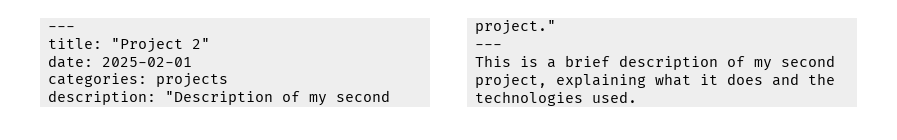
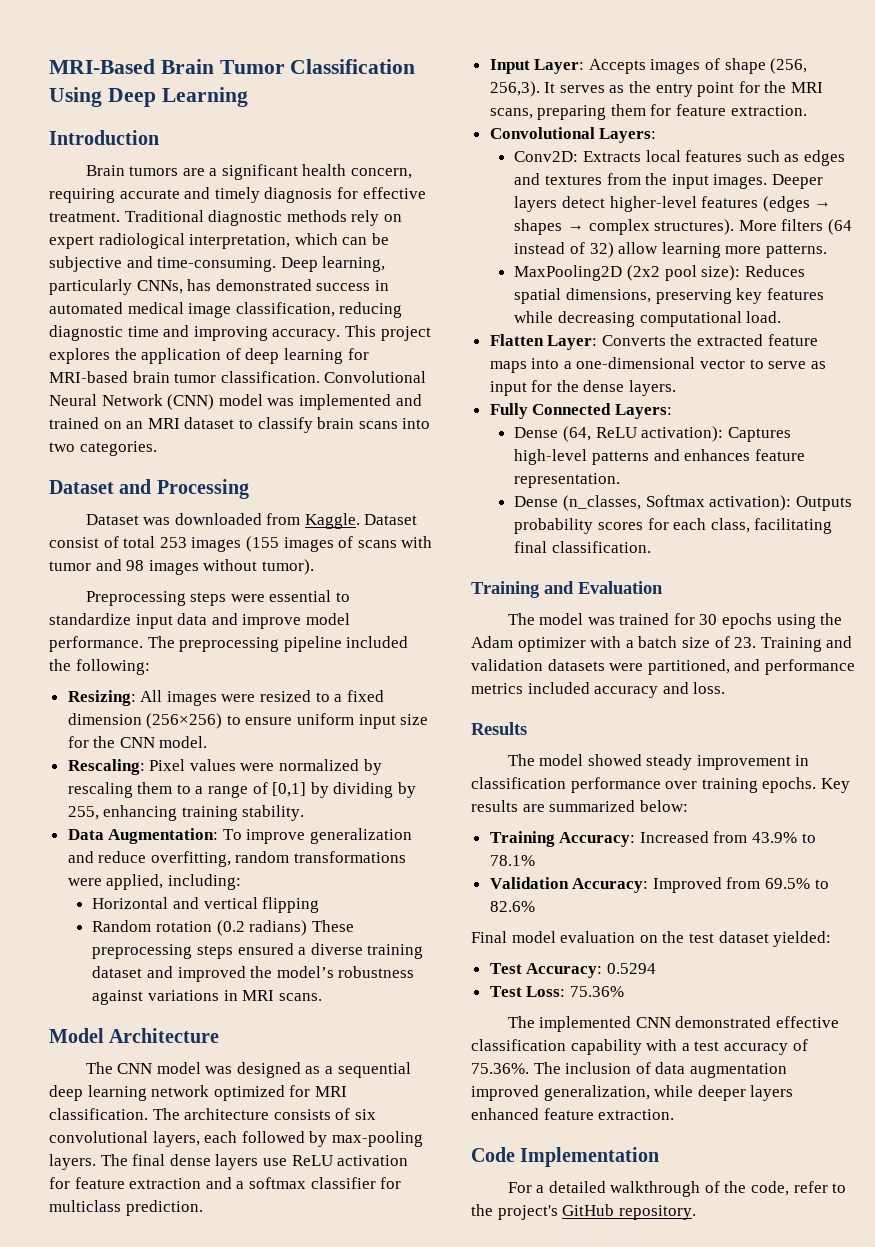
[48,26,76,31] [48,38,211,53] [48,55,193,68] [48,73,229,88] [48,90,391,106] [475,20,557,35] [475,44,503,49] [475,55,836,71] [475,73,836,89] [475,91,638,106] --- // title: "Project 2" // date: 2025-02-01 // categories: projects // description: "Description of my second project." // --- // This is a brief description of my second project, explaining what it does and the technologies used. -> [49,59,416,74] [49,87,248,107] [49,130,159,145] [85,164,413,180] [49,187,426,203] [49,210,402,226] [49,233,389,249] [49,256,386,272] [49,279,389,295] [49,302,403,318] [49,325,431,341] [49,348,369,364] [49,371,427,383] [49,394,422,410] [49,417,431,433] [49,441,157,456] [49,479,249,499] [85,513,418,529] [49,536,433,552] [49,559,314,575] [85,590,350,606] [49,613,350,629] [49,636,409,652] [49,659,150,675] [67,690,384,706] [67,713,429,729] [67,736,208,748] [67,759,382,775] [67,782,417,798] [67,805,305,821] [67,828,413,844] [67,851,407,867] [67,874,241,890] [92,897,320,913] [92,920,354,936] [92,943,424,959] [92,966,415,982] [92,990,322,1005] [49,1028,220,1043] [85,1062,411,1078] [49,1085,347,1101] [49,1108,376,1120] [49,1131,423,1147] [49,1154,409,1170] [49,1177,402,1189] [49,1200,203,1216] [489,58,808,74] [489,81,824,97] [489,104,807,120] [489,127,657,143] [514,150,846,166] [514,173,824,189] [514,196,832,212] [514,219,853,235] [514,242,828,258] [514,265,805,281] [514,288,824,304] [514,311,782,327] [489,334,818,350] [489,357,826,373] [489,380,677,396] [489,403,672,419] [514,426,791,442] [514,449,805,465] [514,473,621,488] [514,495,852,511] [514,518,833,534] [514,541,652,553] [471,581,663,598] [507,613,843,629] [471,636,853,652] [471,659,855,675] [471,682,726,698] [471,722,527,735] [507,754,810,770] [471,777,850,793] [471,800,688,812] [489,831,816,847] [489,855,535,866] [489,877,829,893] [489,901,535,912] [471,931,832,947] [489,963,656,978] [489,986,624,997] [507,1016,839,1032] [471,1039,808,1055] [471,1062,787,1078] [471,1085,794,1101] [471,1108,675,1120] [471,1147,660,1167] [507,1181,847,1197] [471,1204,696,1220] MRI-Based Brain Tumor Classification Using Deep Learning // Introduction // Brain tumors are a significant health concern, requiring accurate and timely diagnosis for effective treatment. Traditional diagnostic methods rely on expert radiological interpretation, which can be subjective and time-consuming. Deep learning, particularly CNNs, has demonstrated success in automated medical image classification, reducing diagnostic time and improving accuracy. This project explores the application of deep learning for MRI-based brain tumor classification. Convolutional Neural Network (CNN) model was implemented and trained on an MRI dataset to classify brain scans into two categories. // Dataset and Processing // Dataset was downloaded from Kaggle. Dataset consist of total 253 images (155 images of scans with tumor and 98 images without tumor). // Preprocessing steps were essential to standardize input data and improve model performance. The preprocessing pipeline included the following: // Resizing: All images were resized to a fixed dimension (256×256) to ensure uniform input size for the CNN model. // Rescaling: Pixel values were normalized by rescaling them to a range of [0,1] by dividing by 255, enhancing training stability. // Data Augmentation: To improve generalization and reduce overfitting, random transformations were applied, including: // Horizontal and vertical flipping // Random rotation (0.2 radians) These preprocessing steps ensured a diverse training dataset and improved the model’s robustness against variations in MRI scans. // Model Architecture // The CNN model was designed as a sequential deep learning network optimized for MRI classification. The architecture consists of six convolutional layers, each followed by max-pooling layers. The final dense layers use ReLU activation for feature extraction and a softmax classifier for multiclass prediction. // Input Layer: Accepts images of shape (256, 256,3). It serves as the entry point for the MRI scans, preparing them for feature extraction. // Convolutional Layers: // Conv2D: Extracts local features such as edges and textures from the input images. Deeper layers detect higher-level features (edges → shapes → complex structures). More filters (64 instead of 32) allow learning more patterns. // MaxPooling2D (2x2 pool size): Reduces spatial dimensions, preserving key features while decreasing computational load. // Flatten Layer: Converts the extracted feature maps into a one-dimensional vector to serve as input for the dense layers. // Fully Connected Layers: // Dense (64, ReLU activation): Captures high-level patterns and enhances feature representation. // Dense (n_classes, Softmax activation): Outputs probability scores for each class, facilitating final classification. // Training and Evaluation // The model was trained for 30 epochs using the Adam optimizer with a batch size of 23. Training and validation datasets were partitioned, and performance metrics included accuracy and loss. // Results // The model showed steady improvement in classification performance over training epochs. Key results are summarized below: // Training Accuracy: Increased from 43.9% to 78.1% // Validation Accuracy: Improved from 69.5% to 82.6% // Final model evaluation on the test dataset yielded: // Test Accuracy: 0.5294 // Test Loss: 75.36% // The implemented CNN demonstrated effective classification capability with a test accuracy of 75.36%. The inclusion of data augmentation improved generalization, while deeper layers enhanced feature extraction. // Code Implementation // For a detailed walkthrough of the code, refer to the project's GitHub repository.

